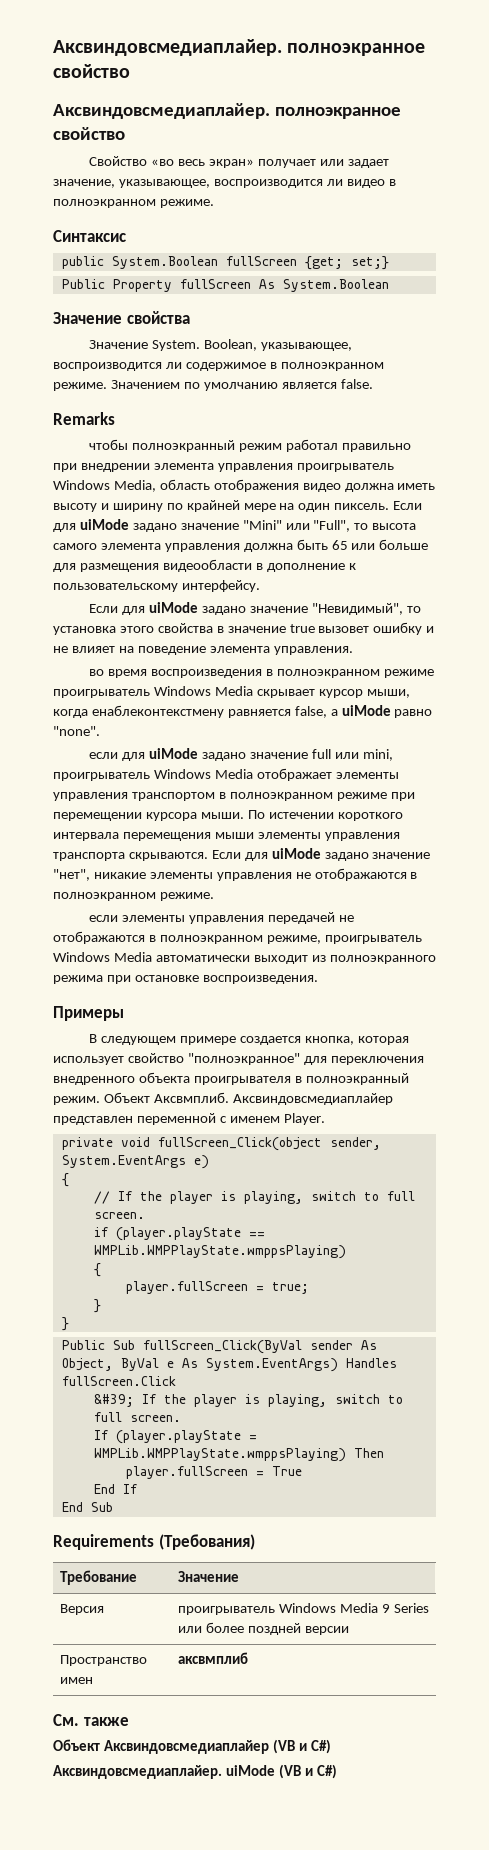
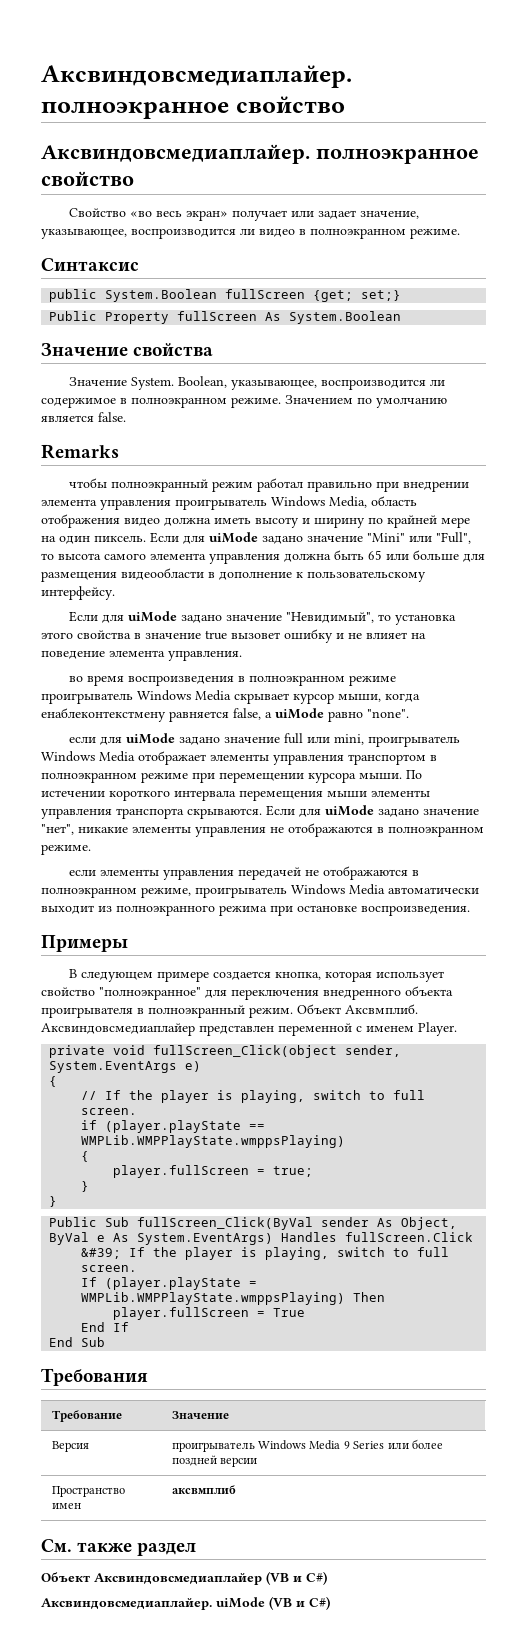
[53,1534,255,1550] Requirements (Требования) -> [41,1368,148,1386] Требования
(129, 1721) none -> [137,1542,197,1556] раздел

